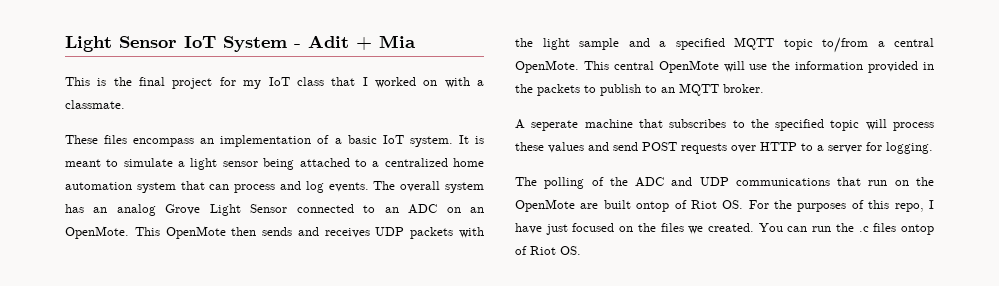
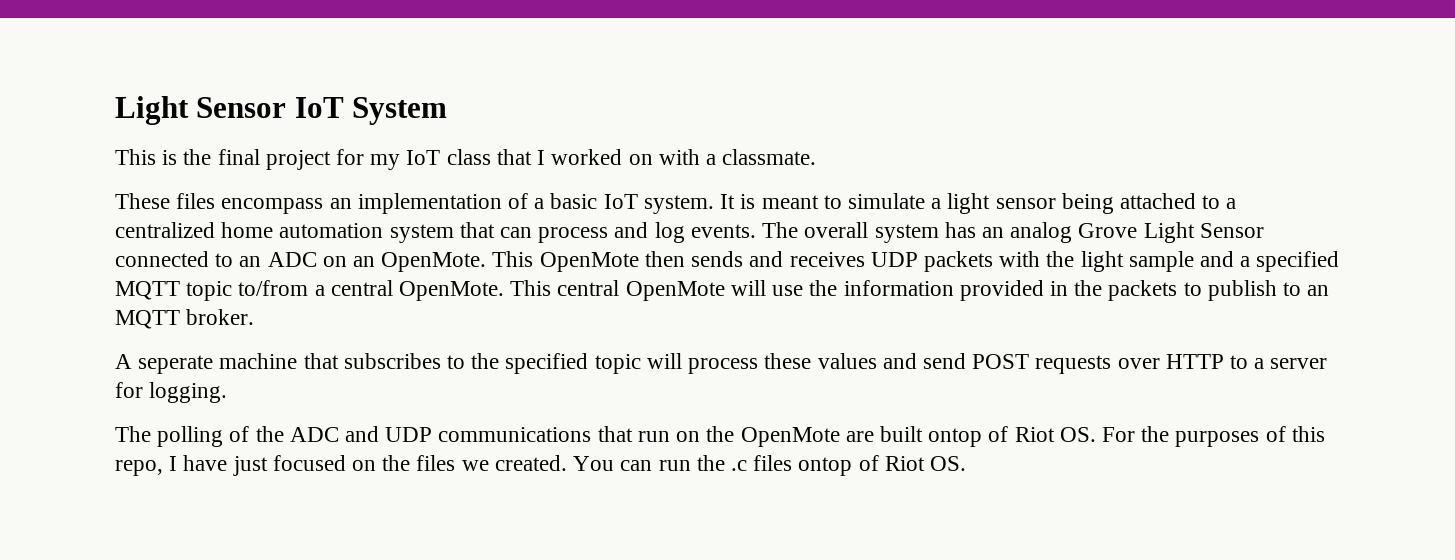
[294,35,416,50] - Adit + Mia -> (448, 111) none

